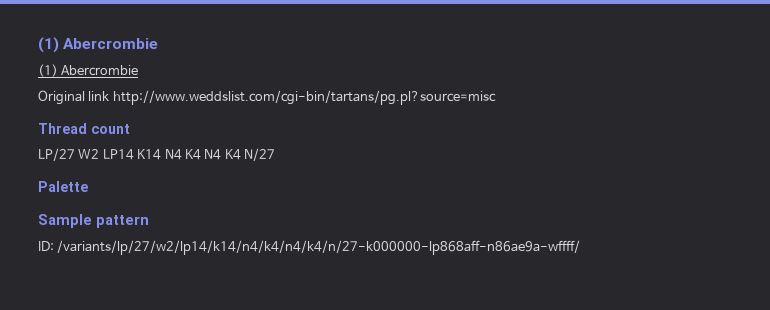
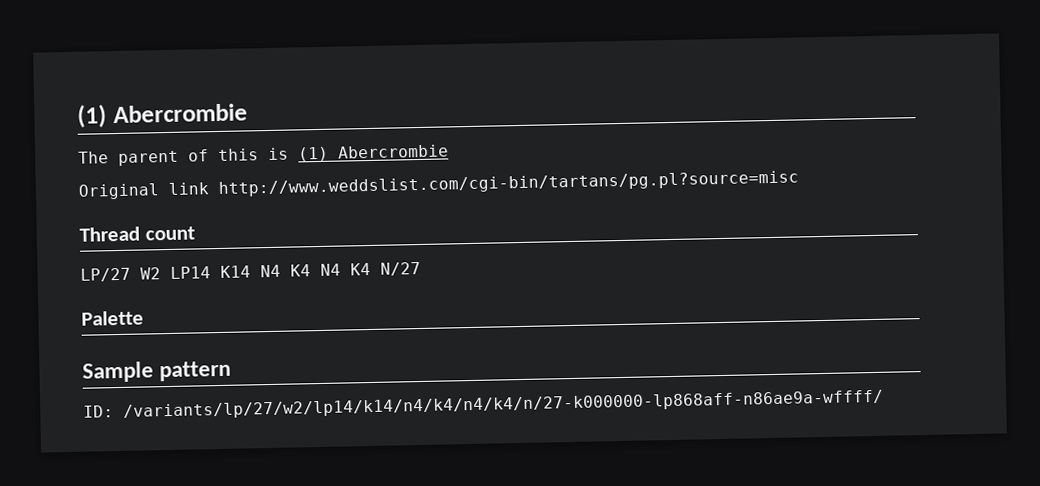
[38,37,159,53] (1) Abercrombie // -> [77,103,248,128] [78,147,289,166] (1) Abercrombie // The parent of this is

